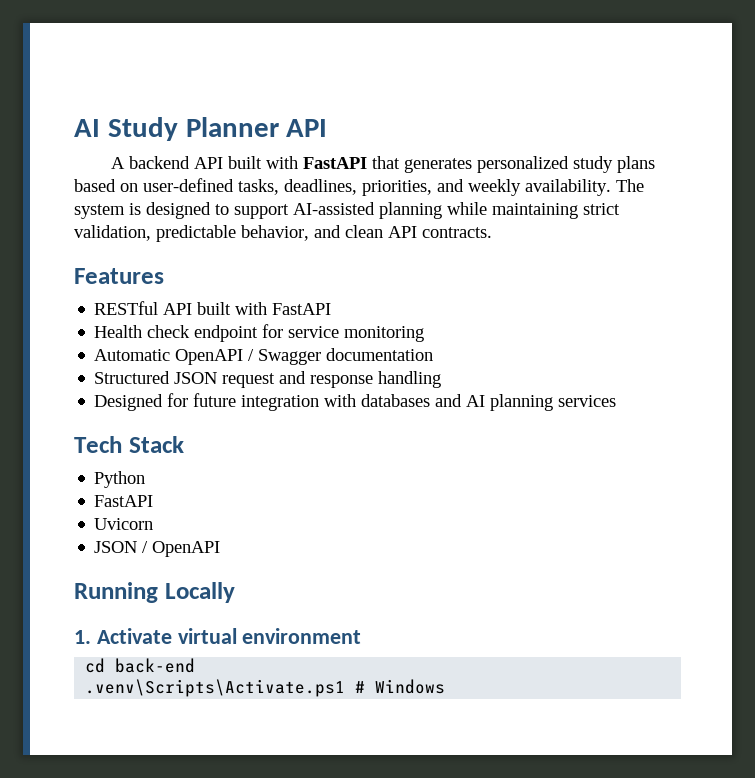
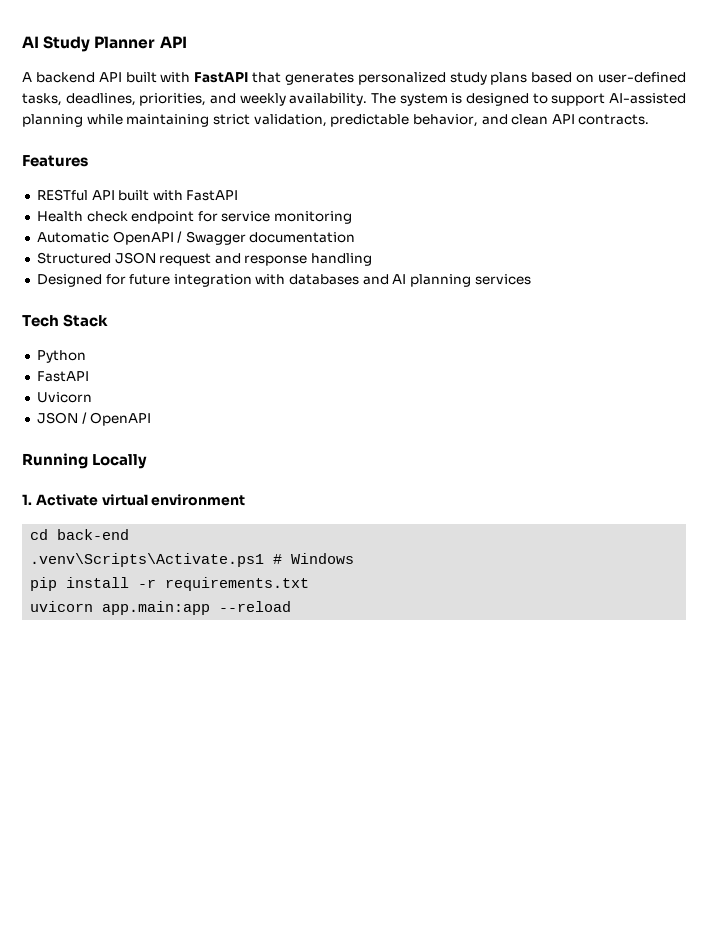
(446, 686) none -> [30,577,310,591] [30,601,292,615] // pip install -r requirements.txt // uvicorn app.main:app --reload

